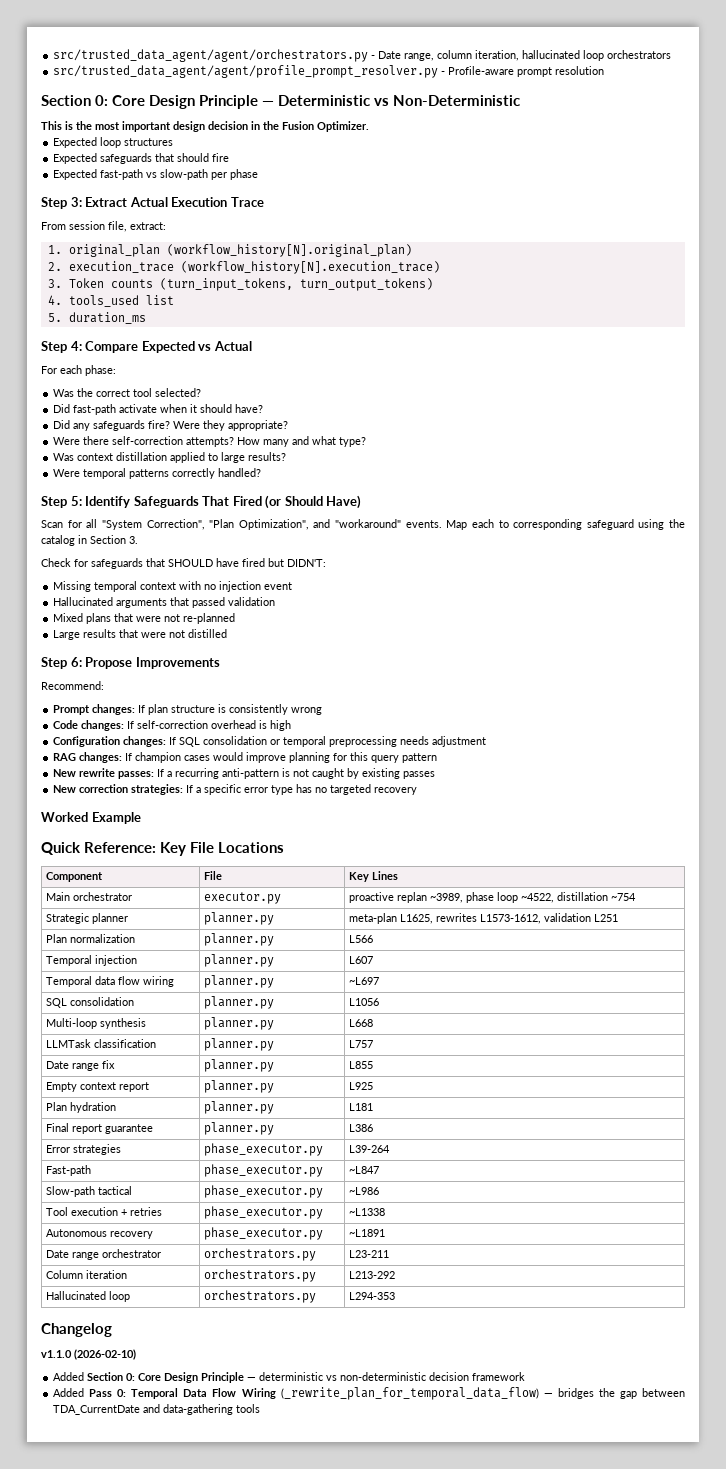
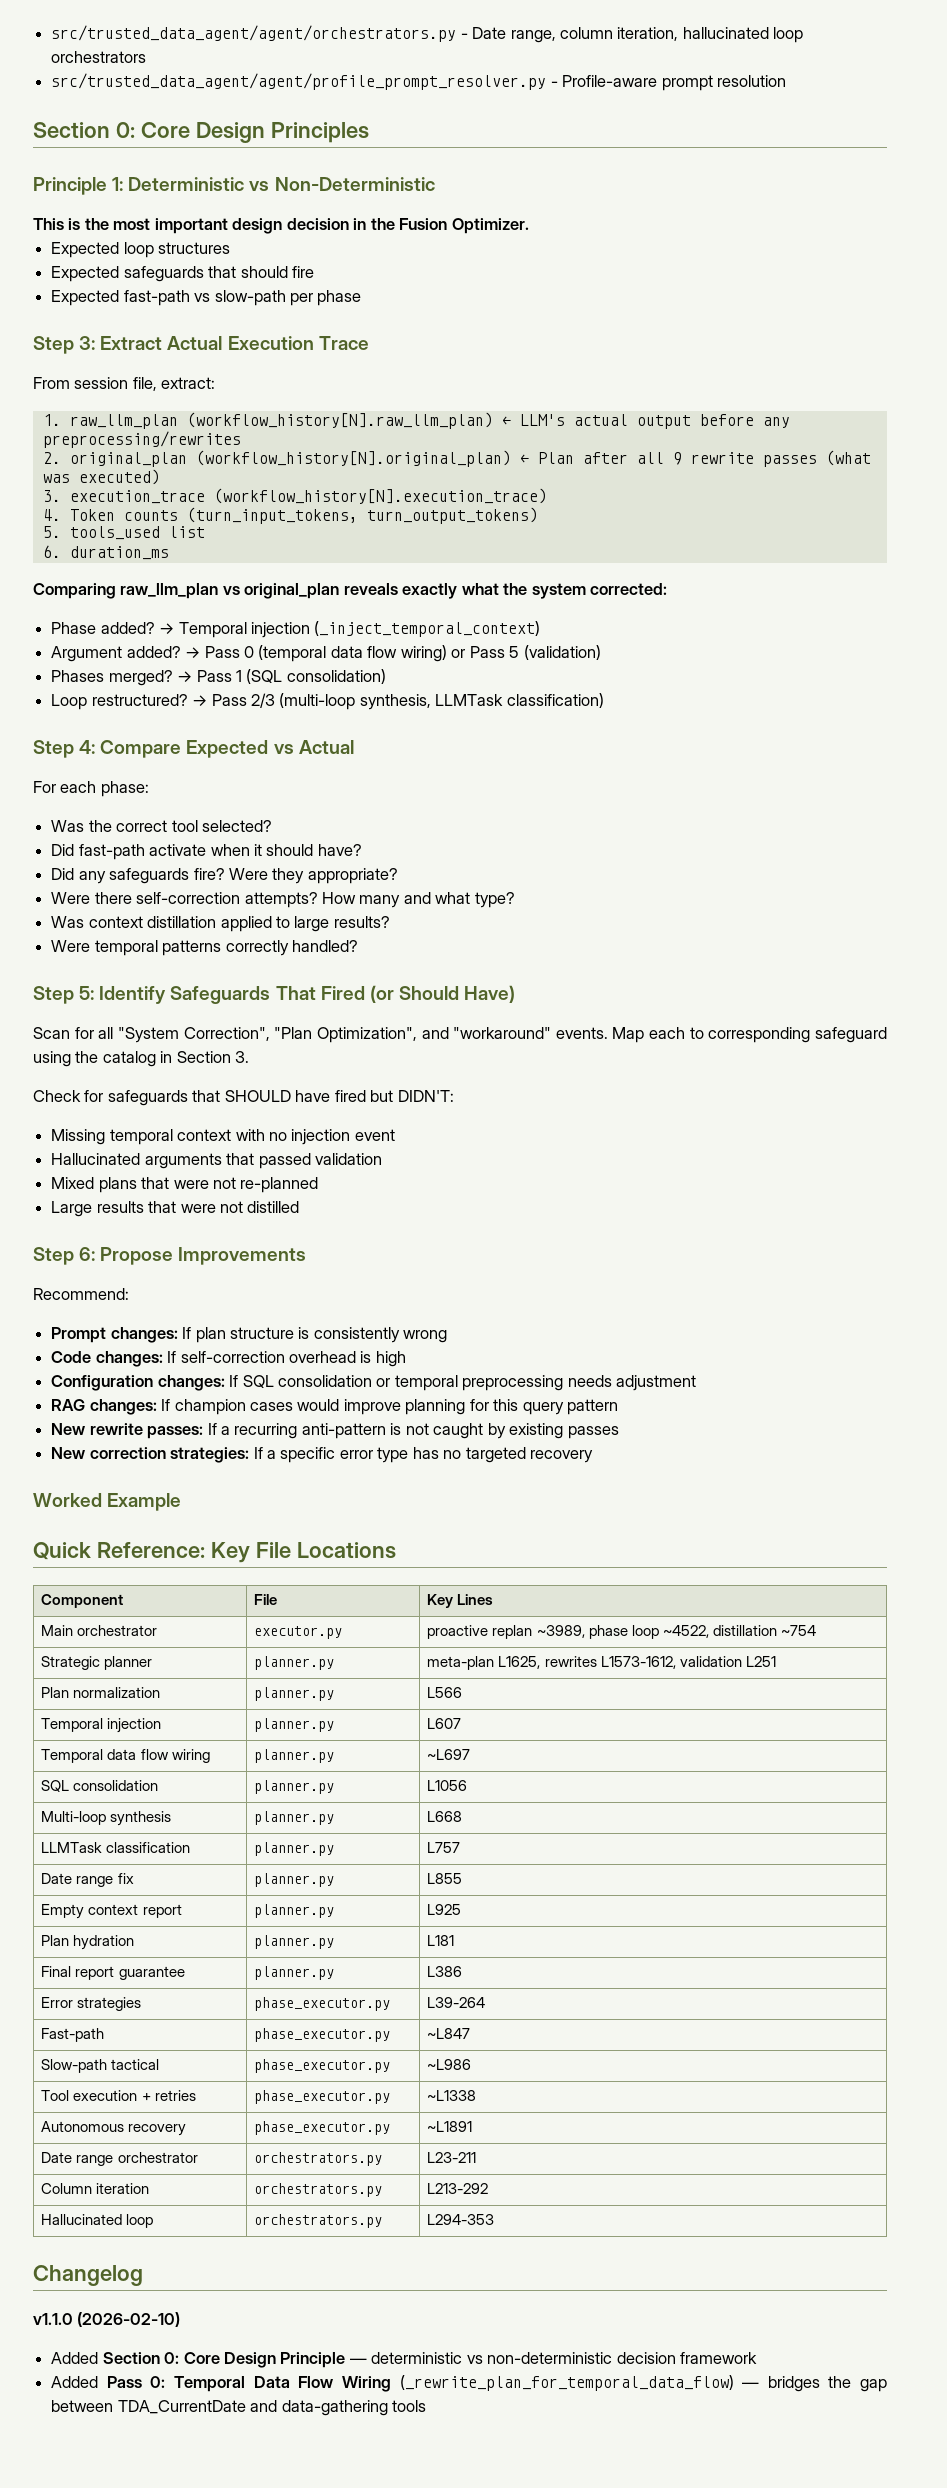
[199,95,275,109] Principle — -> [270,122,369,143] [33,177,124,195] Principles // Principle 1:
[68,244,412,257] [47,262,62,271] original_plan (workflow_history[N].original_plan) // 2. -> [69,412,790,429] [42,431,241,448] [42,450,871,467] [42,469,160,485] [42,490,61,502] raw_llm_plan (workflow_history[N].raw_llm_plan) ← LLM's actual output before any preprocessing/rewrites // 2. original_plan (workflow_history[N].original_plan) ← Plan after all 9 rewrite passes (what was executed) // 3.
[47,279,62,288] 3. -> [42,509,61,521] 4.
[47,295,62,305] 4. -> [42,526,61,538] 5.
[47,313,62,322] 5. -> [42,545,61,558] 6.
(146, 318) none -> [33,583,668,599] [51,621,541,638] [51,645,601,662] [51,669,386,686] [51,693,604,710] // Comparing raw_llm_plan vs original_plan reveals exactly what the system corrected: // Phase added? → Temporal injection (_inject_temporal_context) // Argument added? → Pass 0 (temporal data flow wiring) or Pass 5 (validation) // Phases merged? → Pass 1 (SQL consolidation) // Loop restructured? → Pass 2/3 (multi-loop synthesis, LLMTask classification)

